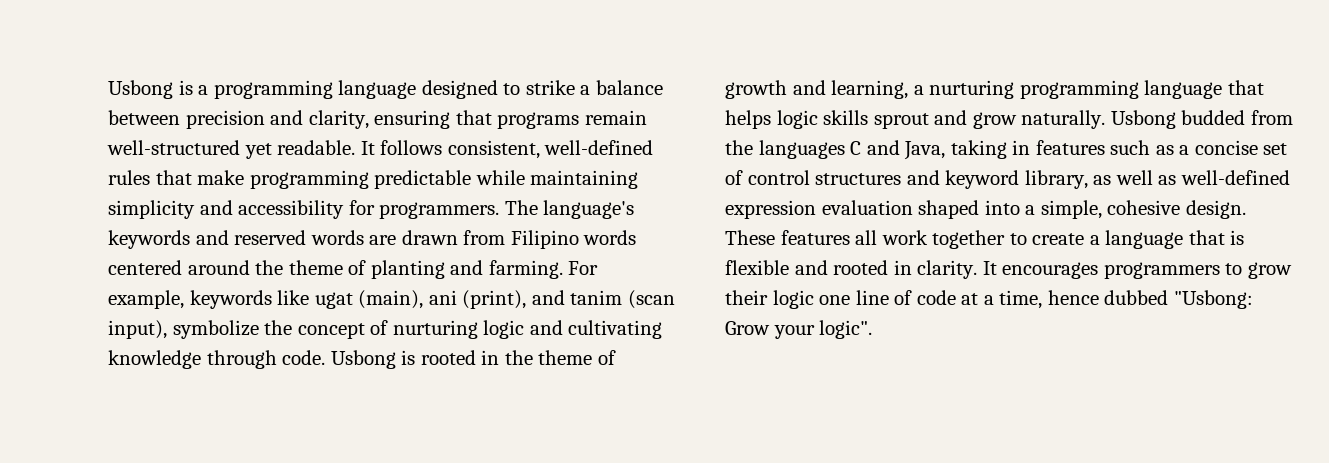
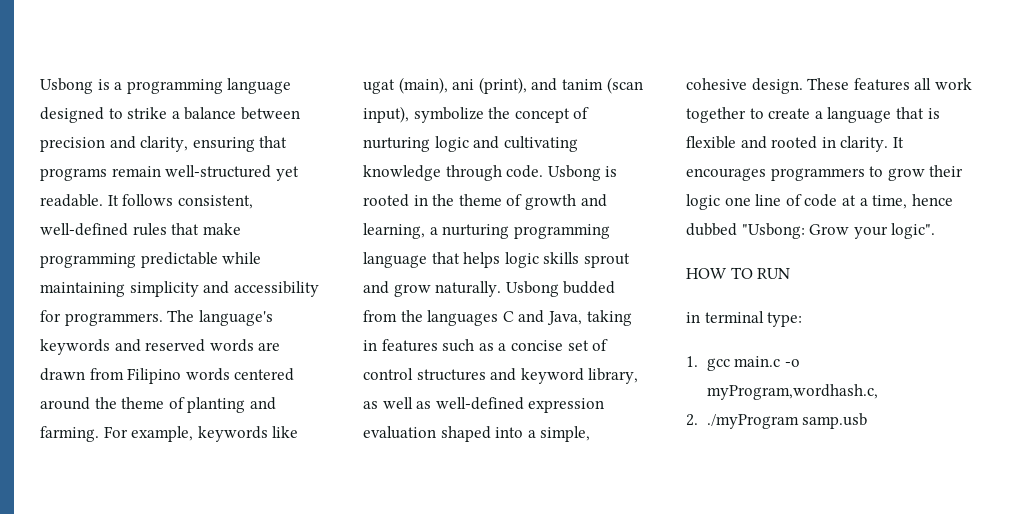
(873, 329) none -> [686,267,791,279] [686,311,803,327] [686,356,800,371] [706,384,878,400] [686,413,868,429] // HOW TO RUN // in terminal type: // 1. gcc main.c -o myProgram,wordhash.c, // 2. ./myProgram samp.usb

